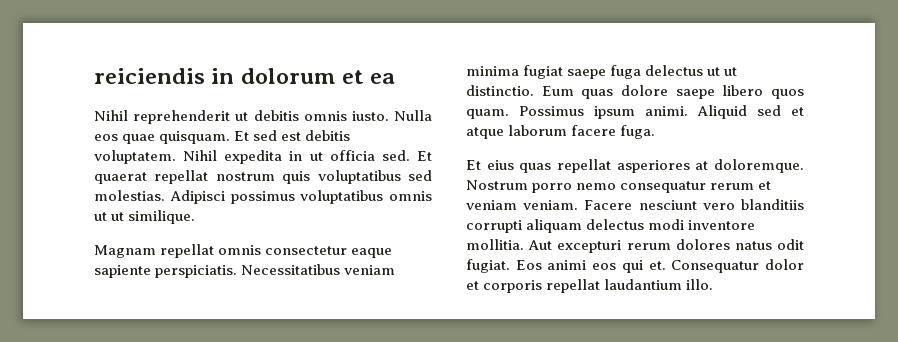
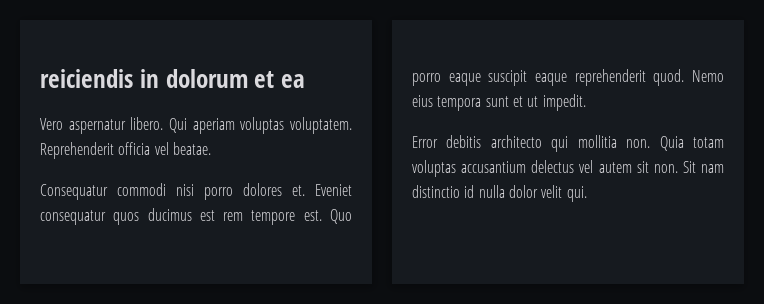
[94,110,432,124] [94,130,351,144] [94,150,433,164] [94,170,432,184] [94,190,432,204] [94,210,196,224] [94,244,393,258] [94,264,396,278] [466,65,738,79] [466,85,804,99] [466,105,804,119] [466,125,656,139] [466,159,804,173] [466,180,772,193] [466,199,804,210] [466,219,756,233] [466,239,804,253] [466,259,804,273] [466,279,714,293] Nihil reprehenderit ut debitis omnis iusto. Nulla eos quae quisquam. Et sed est debitis voluptatem. Nihil expedita in ut officia sed. Et quaerat repellat nostrum quis voluptatibus sed molestias. Adipisci possimus voluptatibus omnis ut ut similique. // Magnam repellat omnis consectetur eaque sapiente perspiciatis. Necessitatibus veniam minima fugiat saepe fuga delectus ut ut distinctio. Eum quas dolore saepe libero quos quam. Possimus ipsum animi. Aliquid sed et atque laborum facere fuga. // Et eius quas repellat asperiores at doloremque. Nostrum porro nemo consequatur rerum et veniam veniam. Facere nesciunt vero blanditiis corrupti aliquam delectus modi inventore mollitia. Aut excepturi rerum dolores natus odit fugiat. Eos animi eos qui et. Consequatur dolor et corporis repellat laudantium illo. -> [40,117,352,134] [40,142,211,159] [40,183,352,200] [40,208,352,225] [412,69,724,86] [412,94,586,111] [412,135,724,152] [412,160,724,177] [412,185,587,202] Vero aspernatur libero. Qui aperiam voluptas voluptatem. Reprehenderit officia vel beatae. // Consequatur commodi nisi porro dolores et. Eveniet consequatur quos ducimus est rem tempore est. Quo porro eaque suscipit eaque reprehenderit quod. Nemo eius tempora sunt et ut impedit. // Error debitis architecto qui mollitia non. Quia totam voluptas accusantium delectus vel autem sit non. Sit nam distinctio id nulla dolor velit qui.

